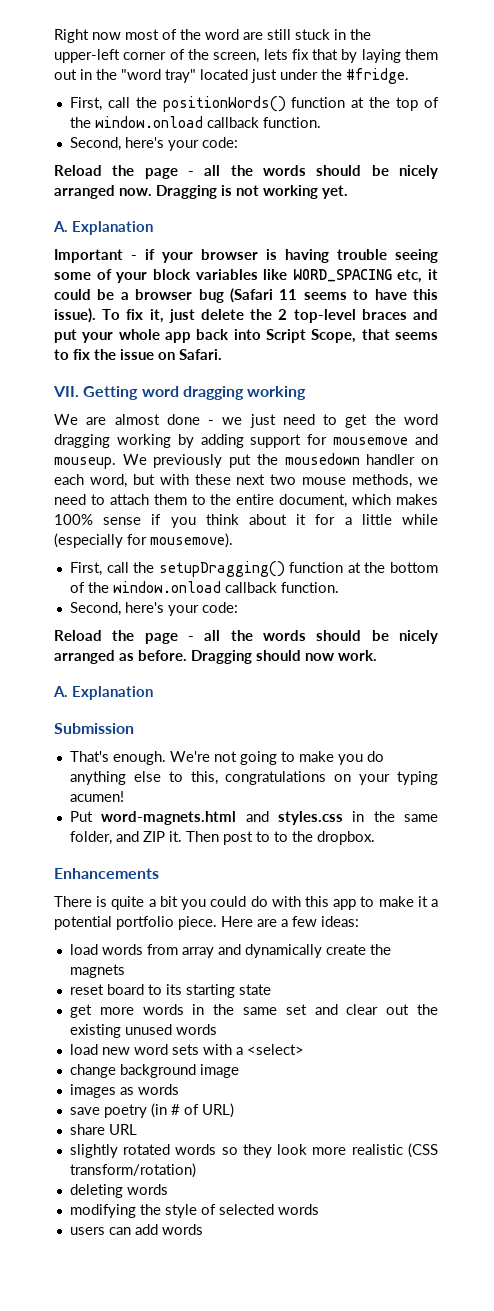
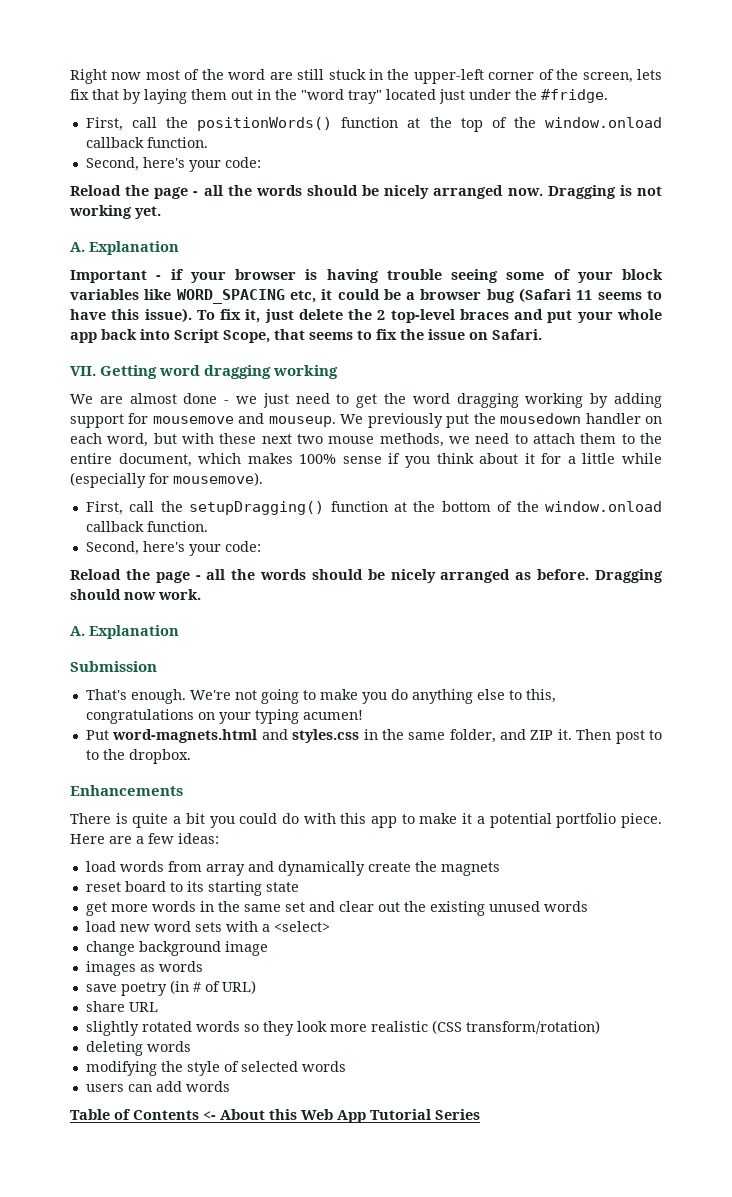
(203, 1229) none -> [70,1109,480,1123] // Table of Contents <- About this Web App Tutorial Series

